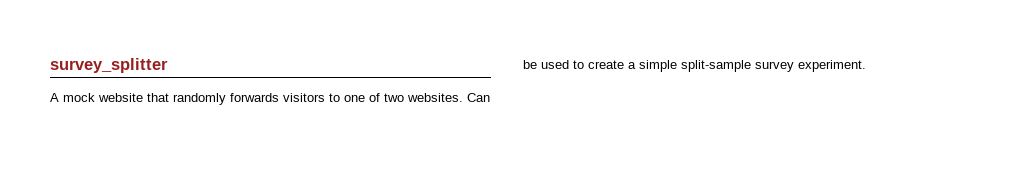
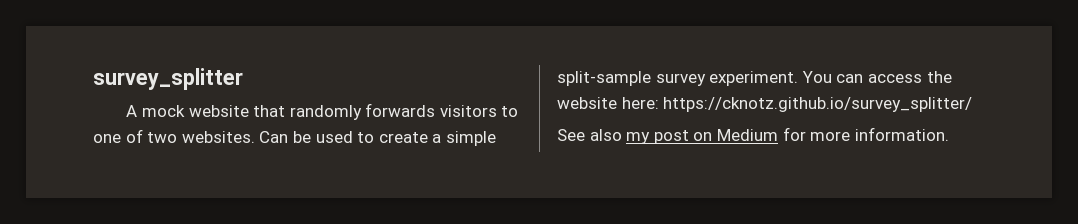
(866, 66) none -> [801,71,952,83] [557,97,973,112] [557,127,949,144] You can access the website here: https://cknotz.github.io/survey_splitter/ // See also my post on Medium for more information.

